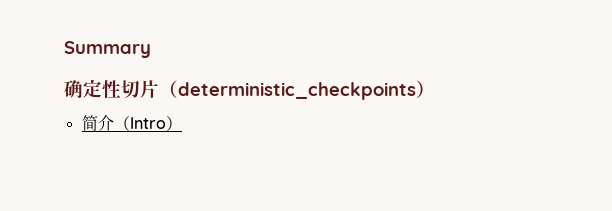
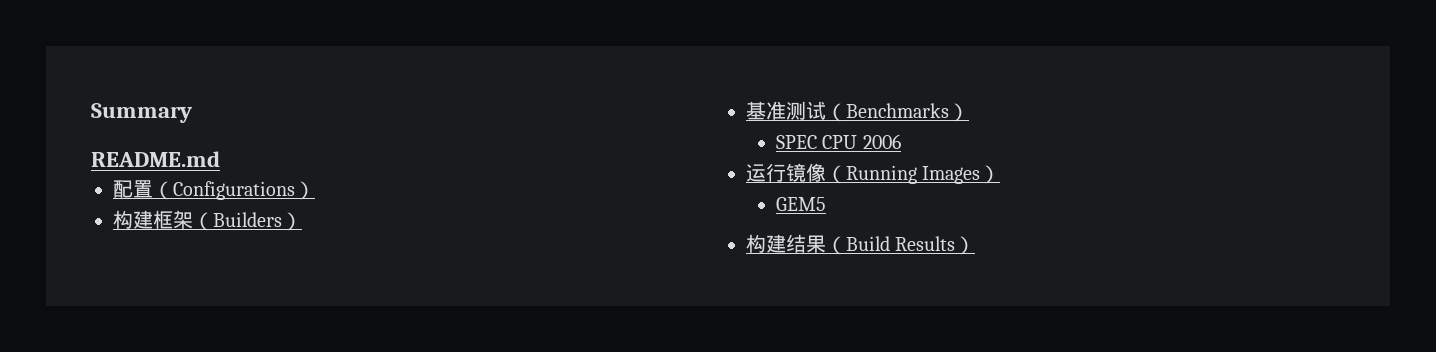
[64,79,435,100] [81,115,166,131] 确定性切片（deterministic_checkpoints） // 简介（Intro -> [91,151,220,167] [113,180,315,200] [113,210,302,231] [746,101,969,122] [775,134,901,149] [746,163,1001,184] [775,197,826,211] [746,234,956,255] README.md // 配置（Configurations） // 构建框架（Builders） // 基准测试（Benchmarks） // SPEC CPU 2006 // 运行镜像（Running Images） // GEM5 // 构建结果（Build Results

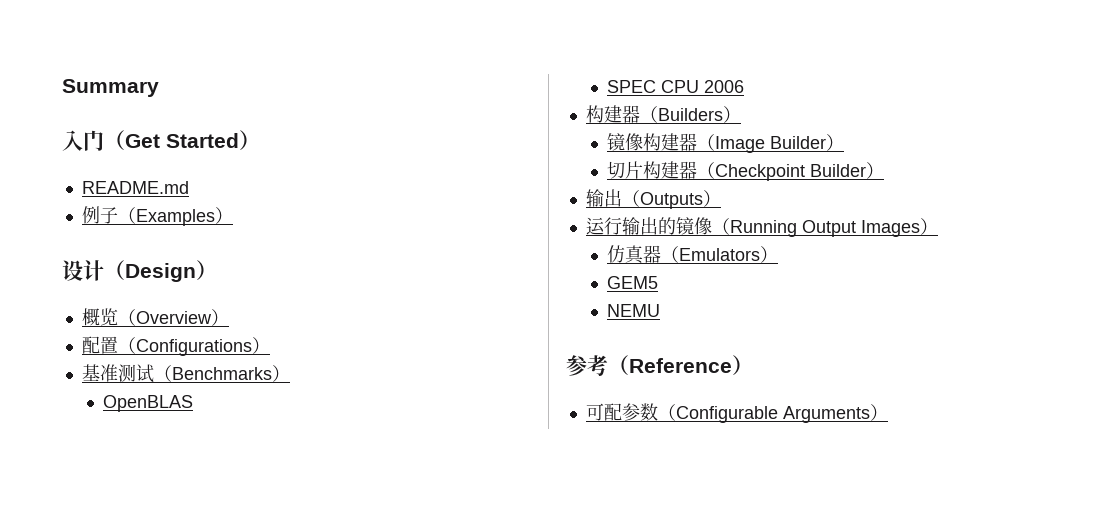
[91,151,220,167] README.md -> [62,130,260,151] [81,181,189,194] [81,206,233,226] [62,260,217,282] [81,308,229,326] 入门（Get Started） // README.md // 例子（Examples） // 设计（Design） // 概览（Overview）
[113,210,302,231] // 构建框架（Builders） -> (270, 345) none
(969, 112) none -> [102,395,193,412] // OpenBLAS
(901, 141) none -> [585,105,741,123] [606,133,844,153] [606,161,884,181] [585,189,721,209] // 构建器（Builders） // 镜像构建器（Image Builder） // 切片构建器（Checkpoint Builder） // 输出（Outputs）
(786, 172) none -> [621,217,676,235] 输出的
(917, 174) none -> [801,220,856,237] Output
[775,197,826,211] [746,234,956,255] GEM5 // 构建结果（Build Results -> [606,245,778,264] [606,276,658,289] [606,304,660,317] [566,355,753,376] [585,403,870,423] 仿真器（Emulators） // GEM5 // NEMU // 参考（Reference） // 可配参数（Configurable Arguments

